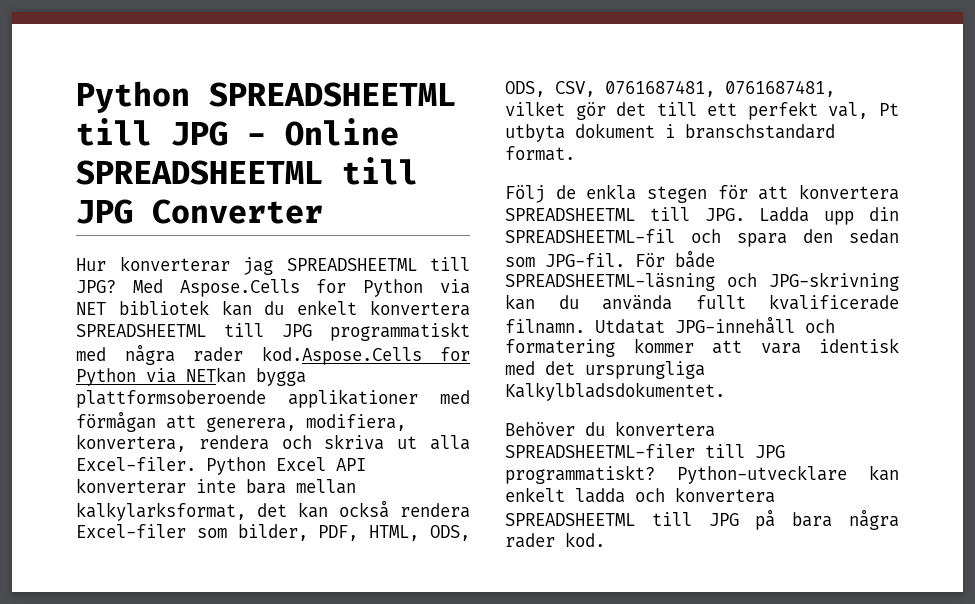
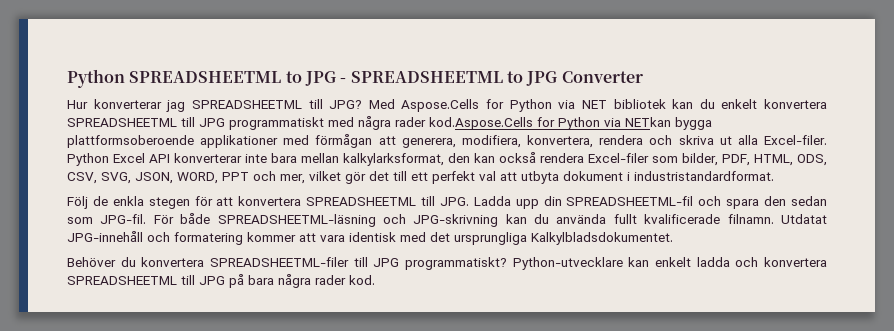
[76,118,152,146] till -> [285,71,302,83] to
[285,118,399,146] [76,157,418,185] Online SPREADSHEETML till -> [350,71,523,83] SPREADSHEETML to
[257,503,287,517] det -> [448,153,470,163] den
[505,80,835,97] ODS, CSV, 0761687481, 0761687481, -> [67,171,305,184] CSV, SVG, JSON, WORD, PPT och mer,
[828,102,899,119] val, Pt -> [479,171,517,181] val att
[685,124,835,139] [505,146,575,161] branschstandard format. -> [634,171,774,181] industristandardformat.

